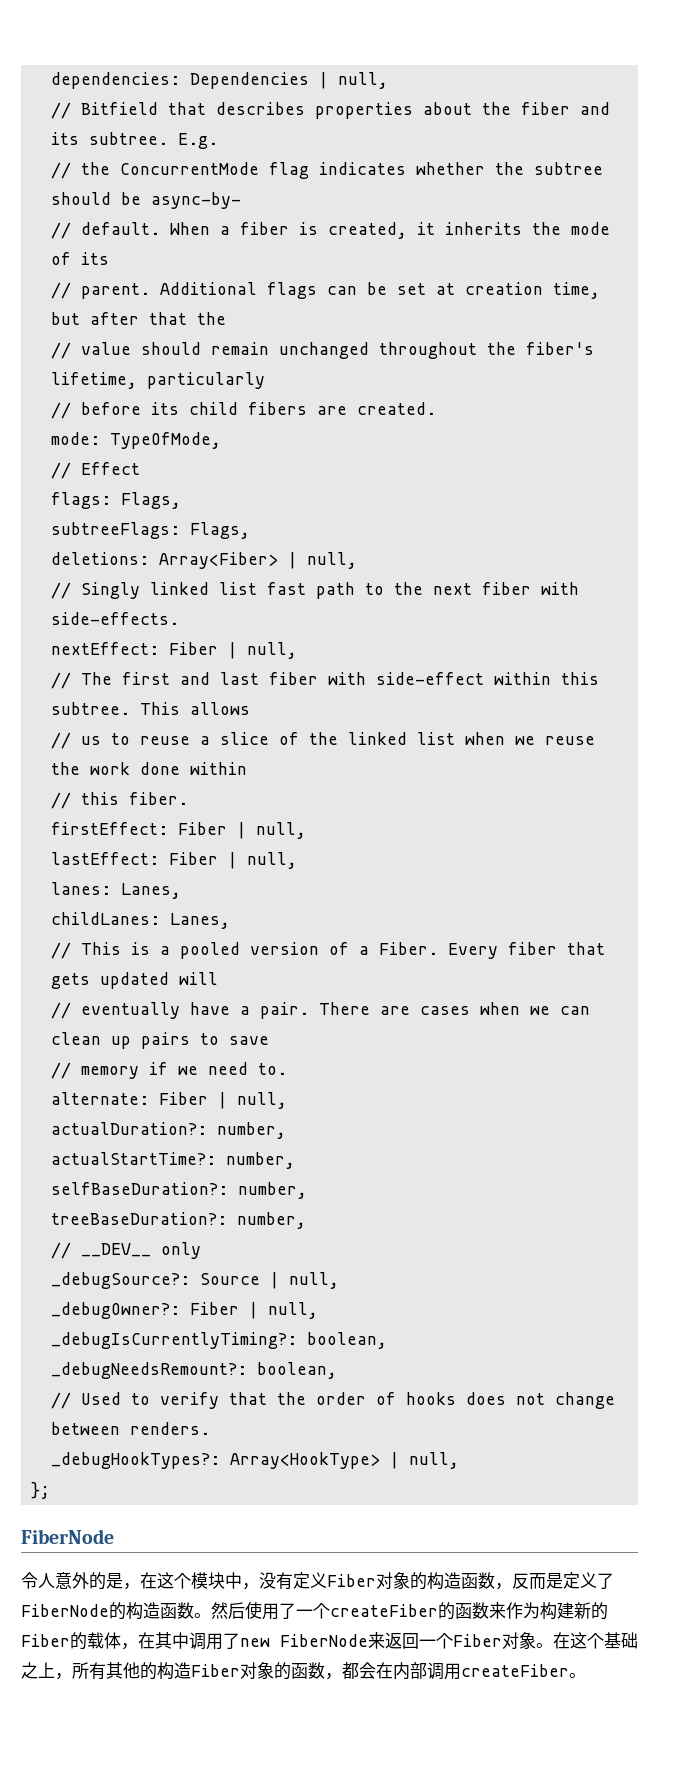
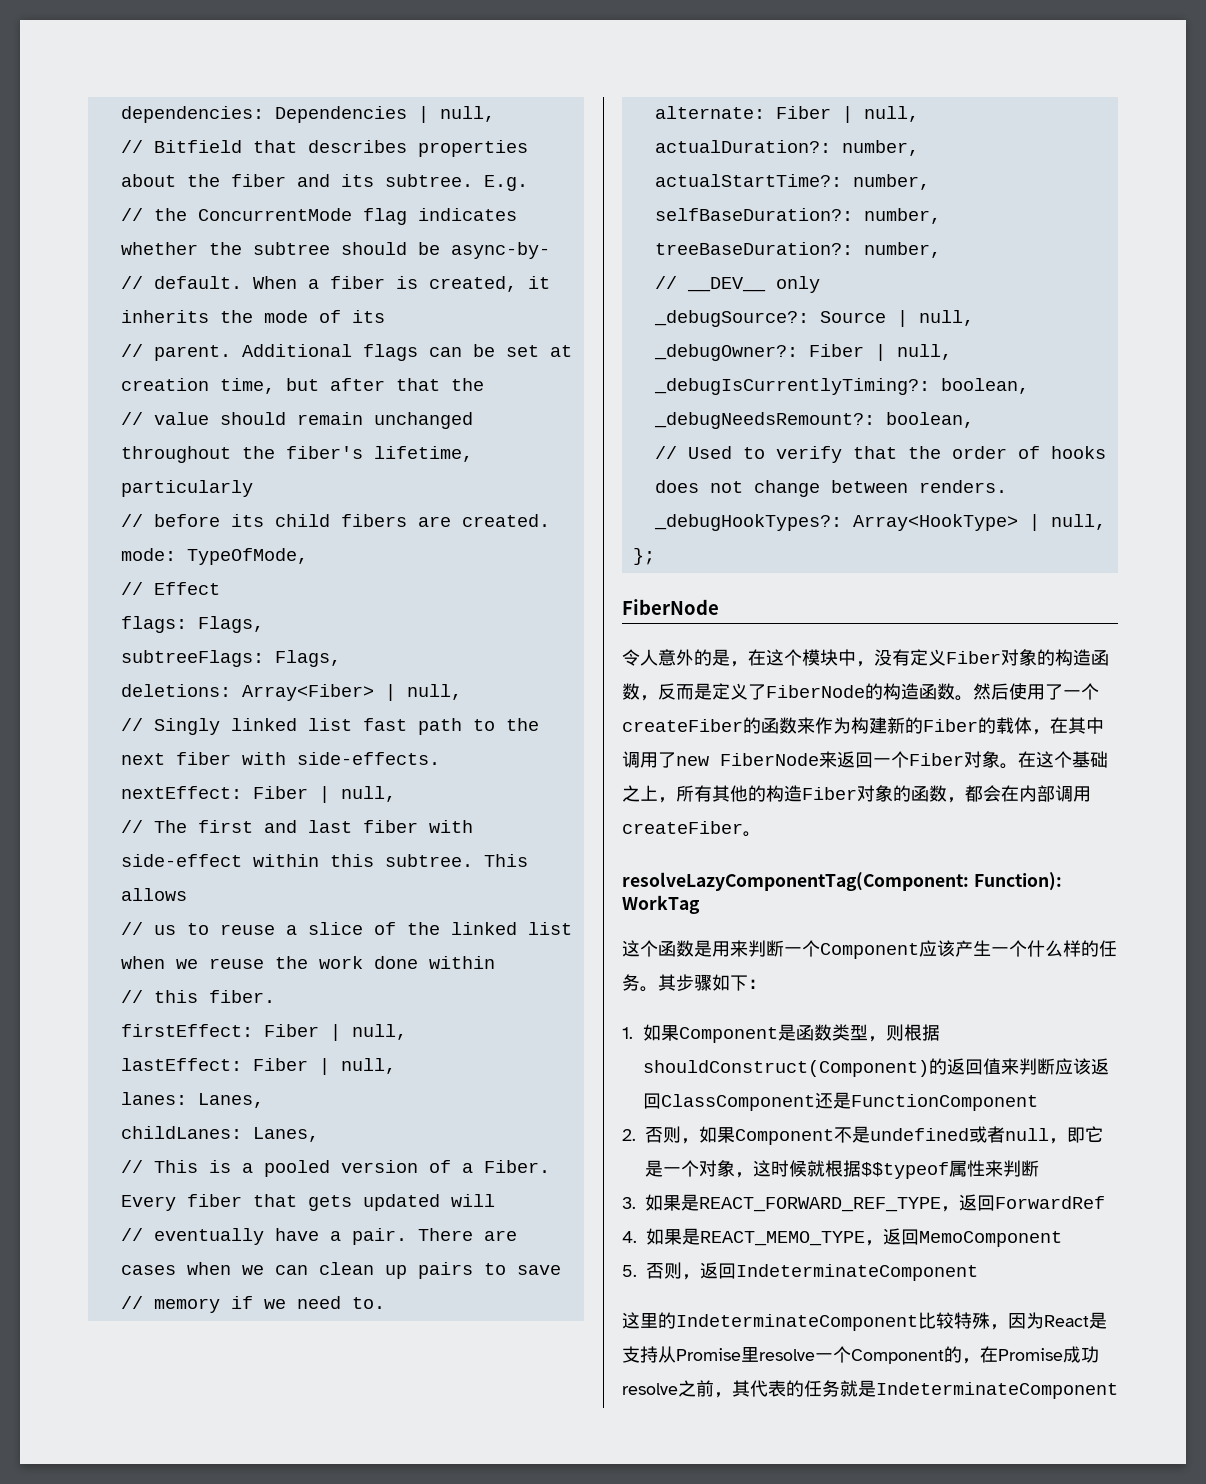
(586, 1675) none -> [622,872,1062,891] [622,895,700,914] [622,940,1117,959] [622,974,766,992] [622,1024,940,1043] [642,1058,1109,1077] [642,1092,1038,1111] [622,1126,1103,1145] [645,1160,1039,1179] [622,1194,1105,1212] [622,1228,1062,1247] [622,1262,978,1281] [622,1312,1107,1331] [622,1346,1099,1364] [622,1380,1118,1399] // resolveLazyComponentTag(Component: Function): WorkTag // 这个函数是用来判断一个Component应该产生一个什么样的任务。其步骤如下： // 1.如果Component是函数类型，则根据shouldConstruct(Component)的返回值来判断应该返回ClassComponent还是FunctionComponent // 2.否则，如果Component不是undefined或者null，即它是一个对象，这时候就根据$$typeof属性来判断 // 3.如果是REACT_FORWARD_REF_TYPE，返回ForwardRef // 4.如果是REACT_MEMO_TYPE，返回MemoComponent // 5.否则，返回IndeterminateComponent // 这里的IndeterminateComponent比较特殊，因为React是支持从Promise里resolve一个Component的，在Promise成功resolve之前，其代表的任务就是IndeterminateComponent

